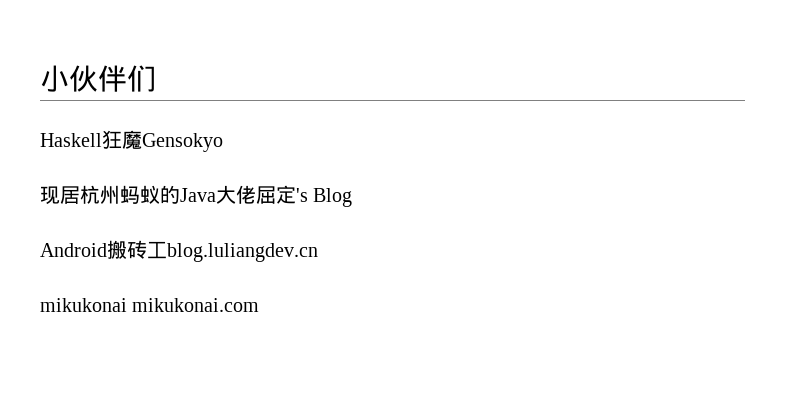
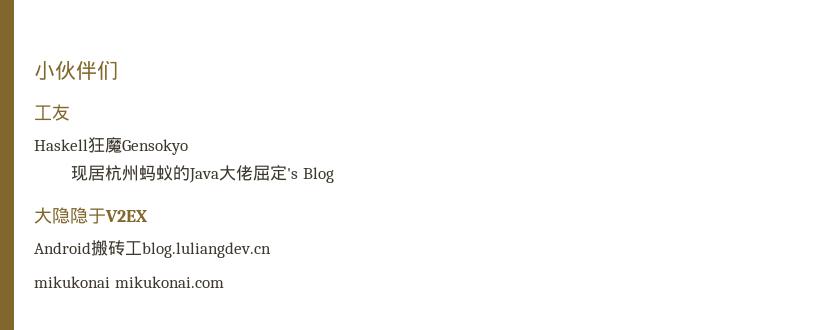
(156, 78) none -> [34,104,70,121] // 工友
(353, 197) none -> [34,207,148,224] // 大隐隐于V2EX

